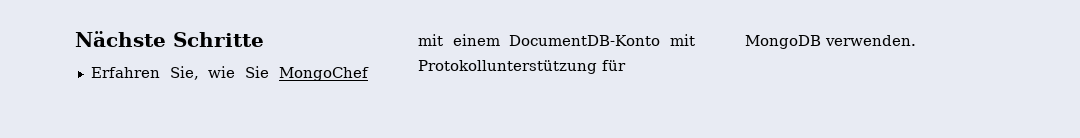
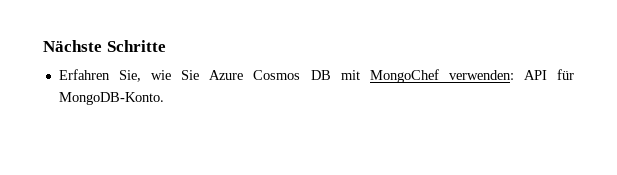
[279,67,369,81] [417,34,695,46] [417,60,626,74] [744,35,916,49] MongoChef mit einem DocumentDB-Konto mit Protokollunterstützung für MongoDB verwenden. -> [209,69,574,83] [58,92,164,105] Azure Cosmos DB mit MongoChef verwenden: API für MongoDB-Konto.

